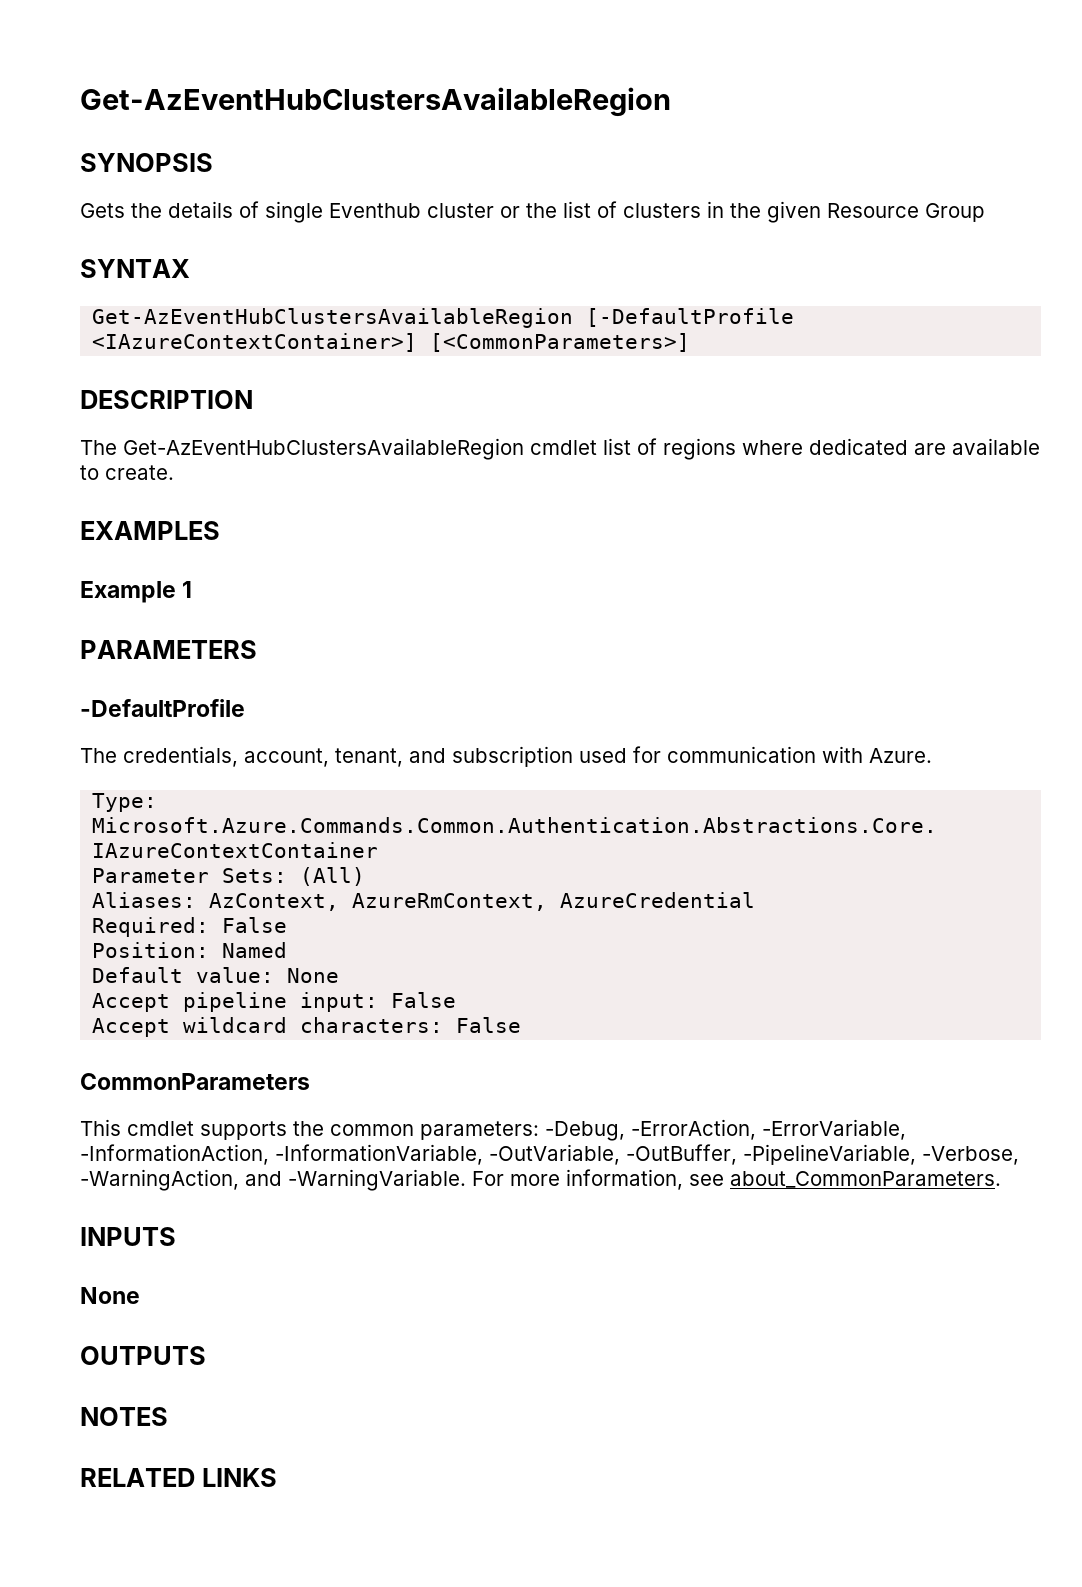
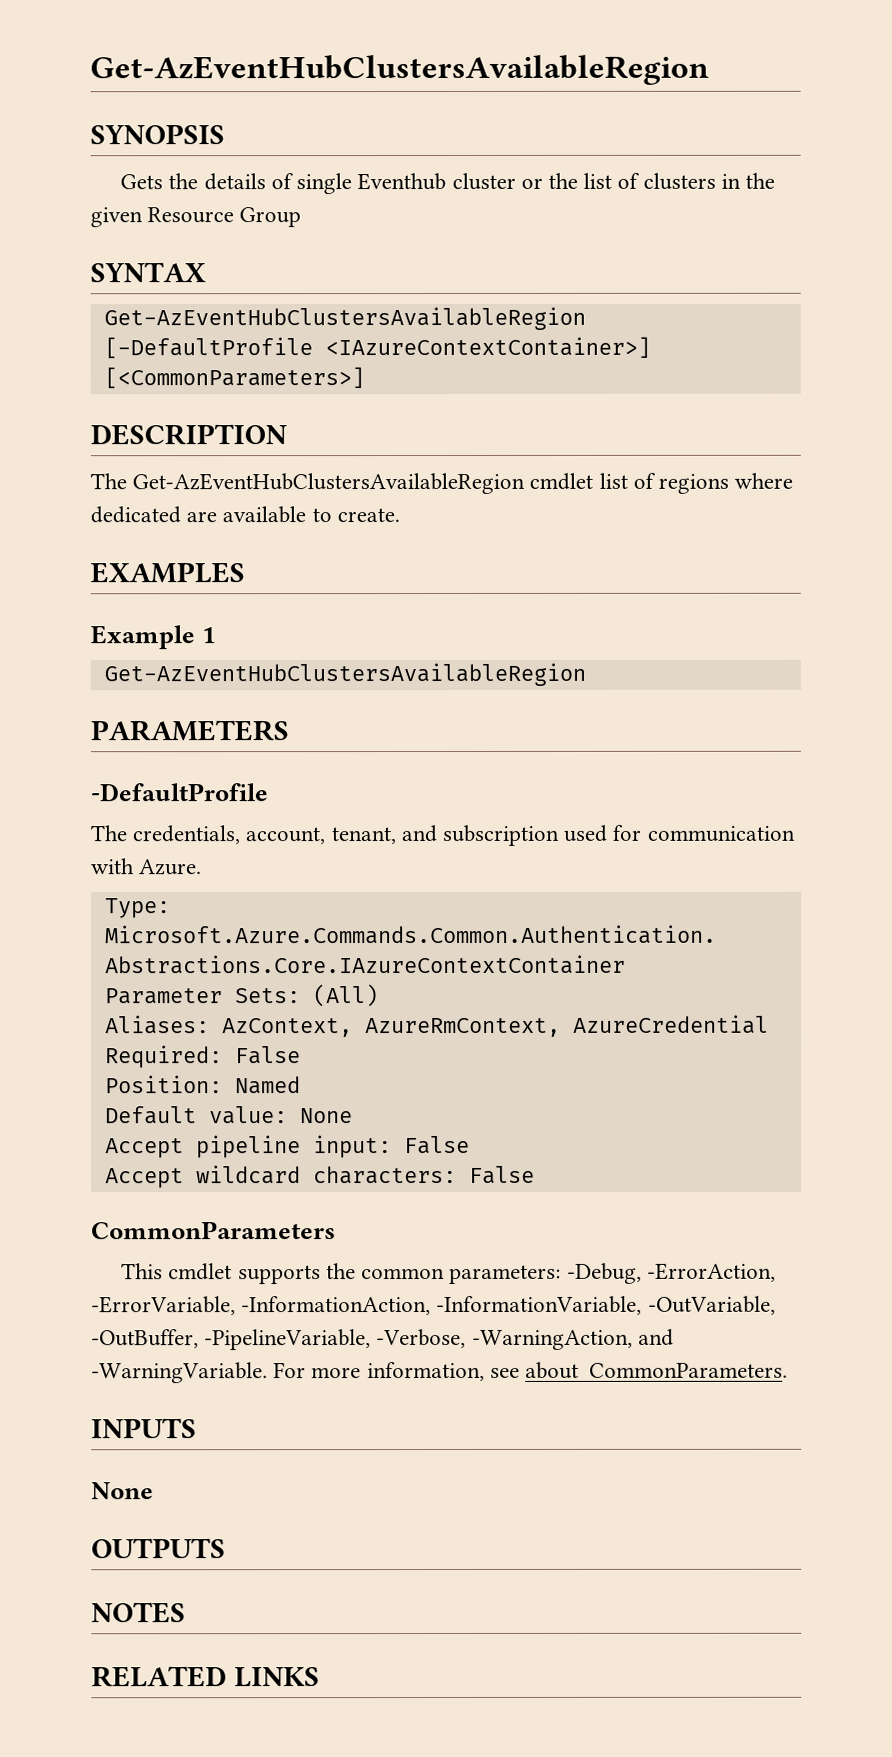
(193, 589) none -> [103,662,586,687] // Get-AzEventHubClustersAvailableRegion

